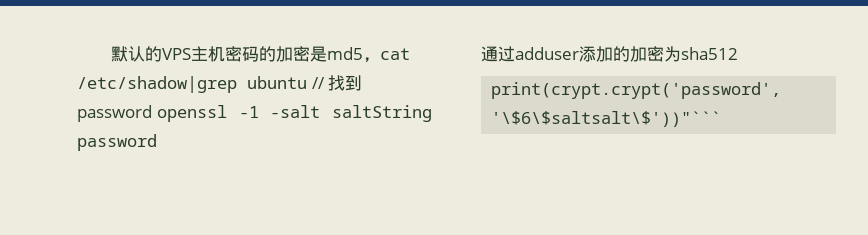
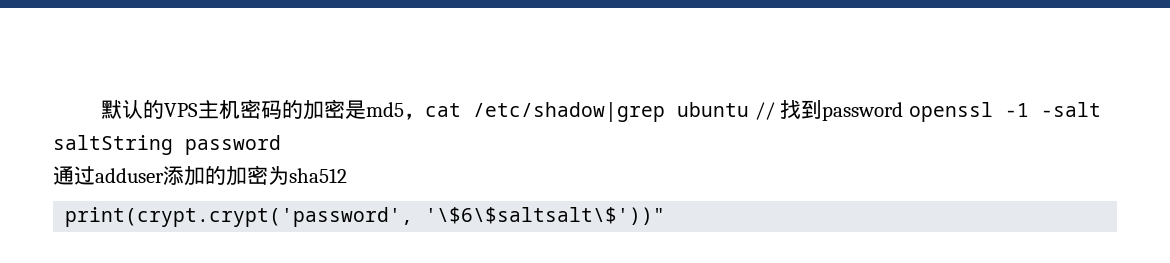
[491,111,722,127] '\$6\$saltsalt\$'))"``` -> [425,207,666,225] '\$6\$saltsalt\$'))"

